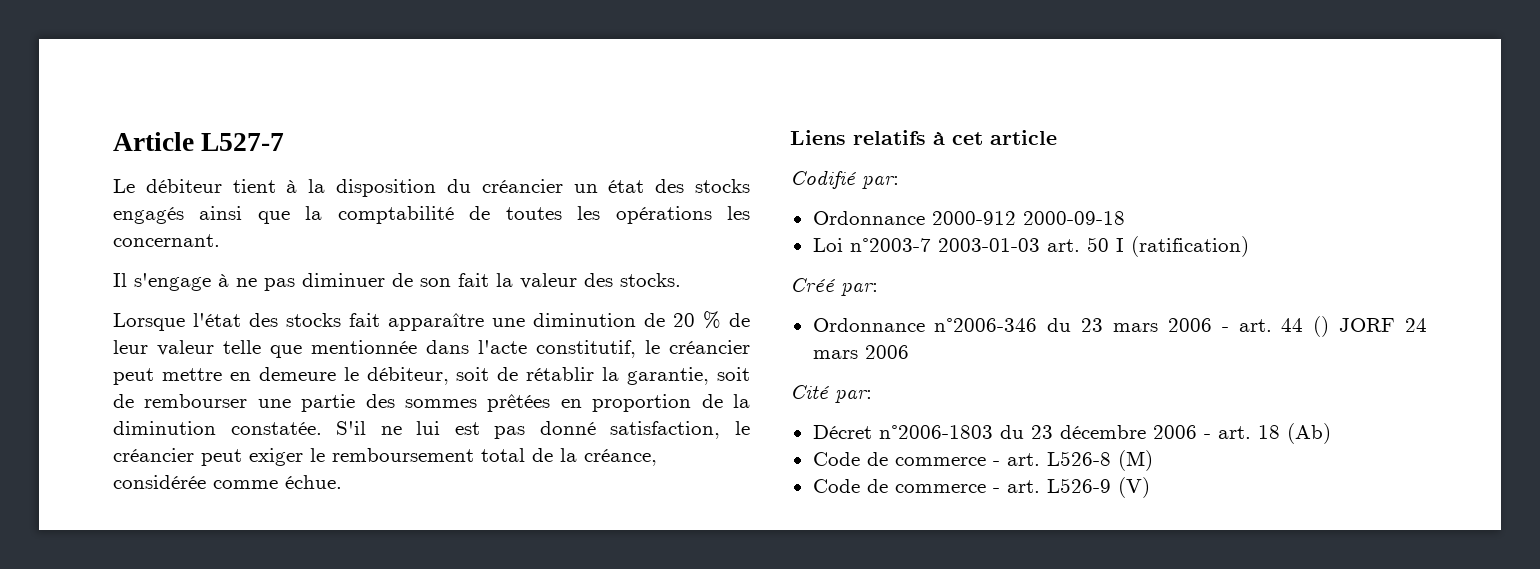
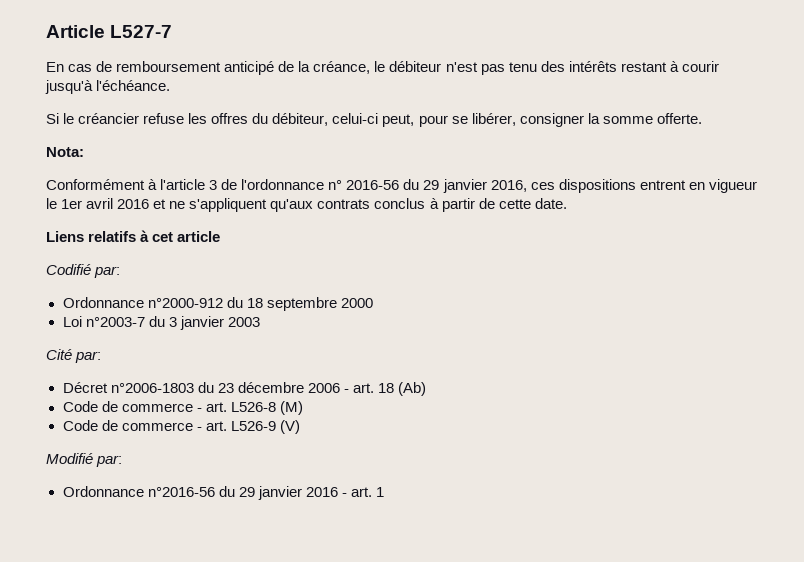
[113,179,750,197] [113,206,751,224] [113,234,220,247] [113,273,681,291] [113,311,750,331] [113,340,750,358] [113,367,750,385] [113,394,750,412] [113,421,750,439] [113,448,657,466] [113,475,342,489] Le débiteur tient à la disposition du créancier un état des stocks engagés ainsi que la comptabilité de toutes les opérations les concernant. // Il s'engage à ne pas diminuer de son fait la valeur des stocks. // Lorsque l'état des stocks fait apparaître une diminution de 20 % de leur valeur telle que mentionnée dans l'acte constitutif, le créancier peut mettre en demeure le débiteur, soit de rétablir la garantie, soit de rembourser une partie des sommes prêtées en proportion de la diminution constatée. S'il ne lui est pas donné satisfaction, le créancier peut exiger le remboursement total de la créance, considérée comme échue. -> [46,61,719,75] [45,80,171,94] [46,113,702,127] [46,147,84,157] [46,179,757,193] [46,198,567,212] En cas de remboursement anticipé de la créance, le débiteur n'est pas tenu des intérêts restant à courir jusqu'à l'échéance. // Si le créancier refuse les offres du débiteur, celui-ci peut, pour se libérer, consigner la somme offerte. // Nota: // Conformément à l'article 3 de l'ordonnance n° 2016-56 du 29 janvier 2016, ces dispositions entrent en vigueur le 1er avril 2016 et ne s'appliquent qu'aux contrats conclus à partir de cette date.
[931,211,1125,225] [812,236,1249,257] [790,278,878,296] [812,316,1427,337] [812,345,909,359] 2000-912 2000-09-18 // Loi n°2003-7 2003-01-03 art. 50 I (ratification) // Créé par: // Ordonnance n°2006-346 du 23 mars 2006 - art. 44 () JORF 24 mars 2006 -> [147,297,373,311] [62,316,260,330] n°2000-912 du 18 septembre 2000 // Loi n°2003-7 du 3 janvier 2003
(1150, 487) none -> [46,453,123,467] [62,486,384,500] // Modifié par: // Ordonnance n°2016-56 du 29 janvier 2016 - art. 1

